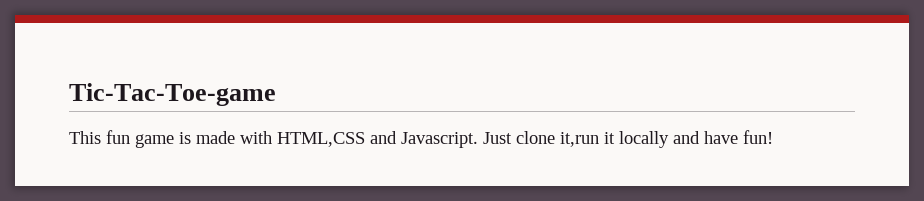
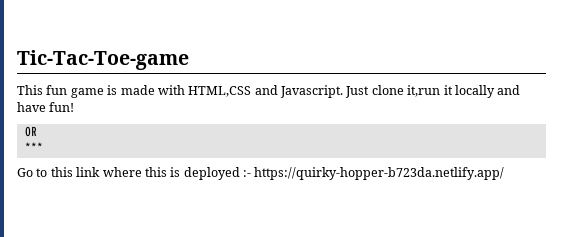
(773, 137) none -> [24,126,37,137] [24,142,43,153] [17,167,505,180] // OR // *** // Go to this link where this is deployed :- https://quirky-hopper-b723da.netlify.app/

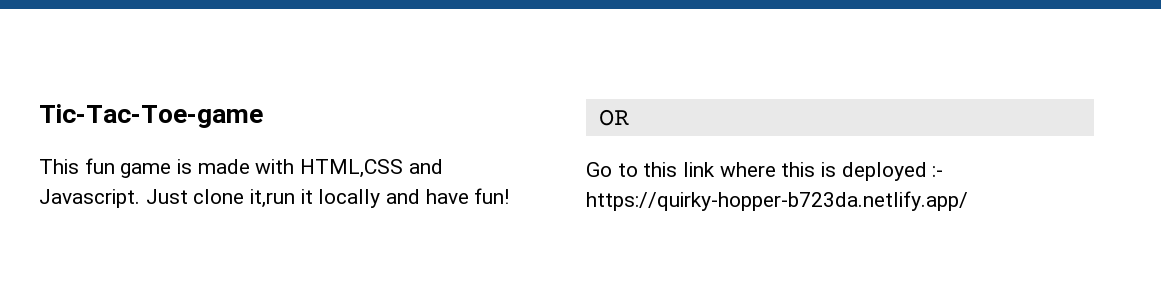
[24,142,43,153] // *** -> (629, 117) none

